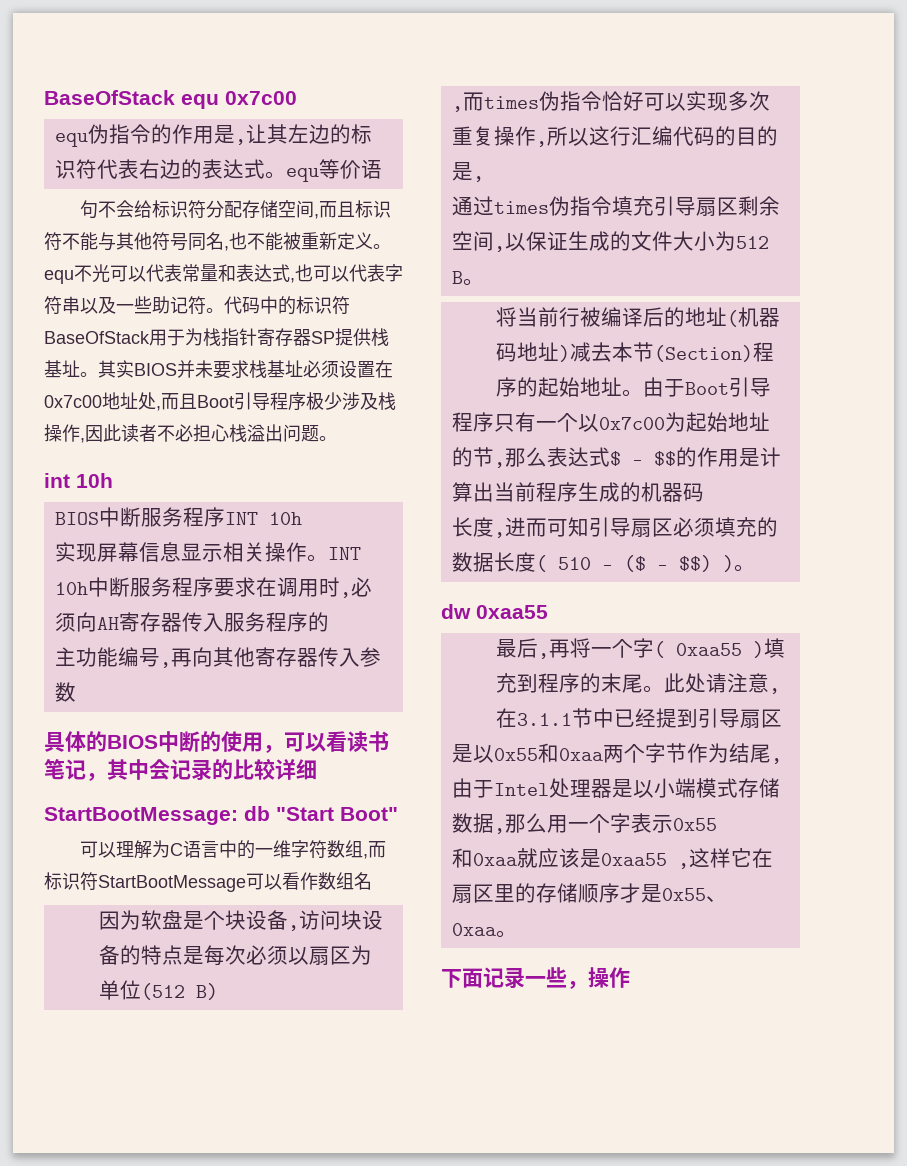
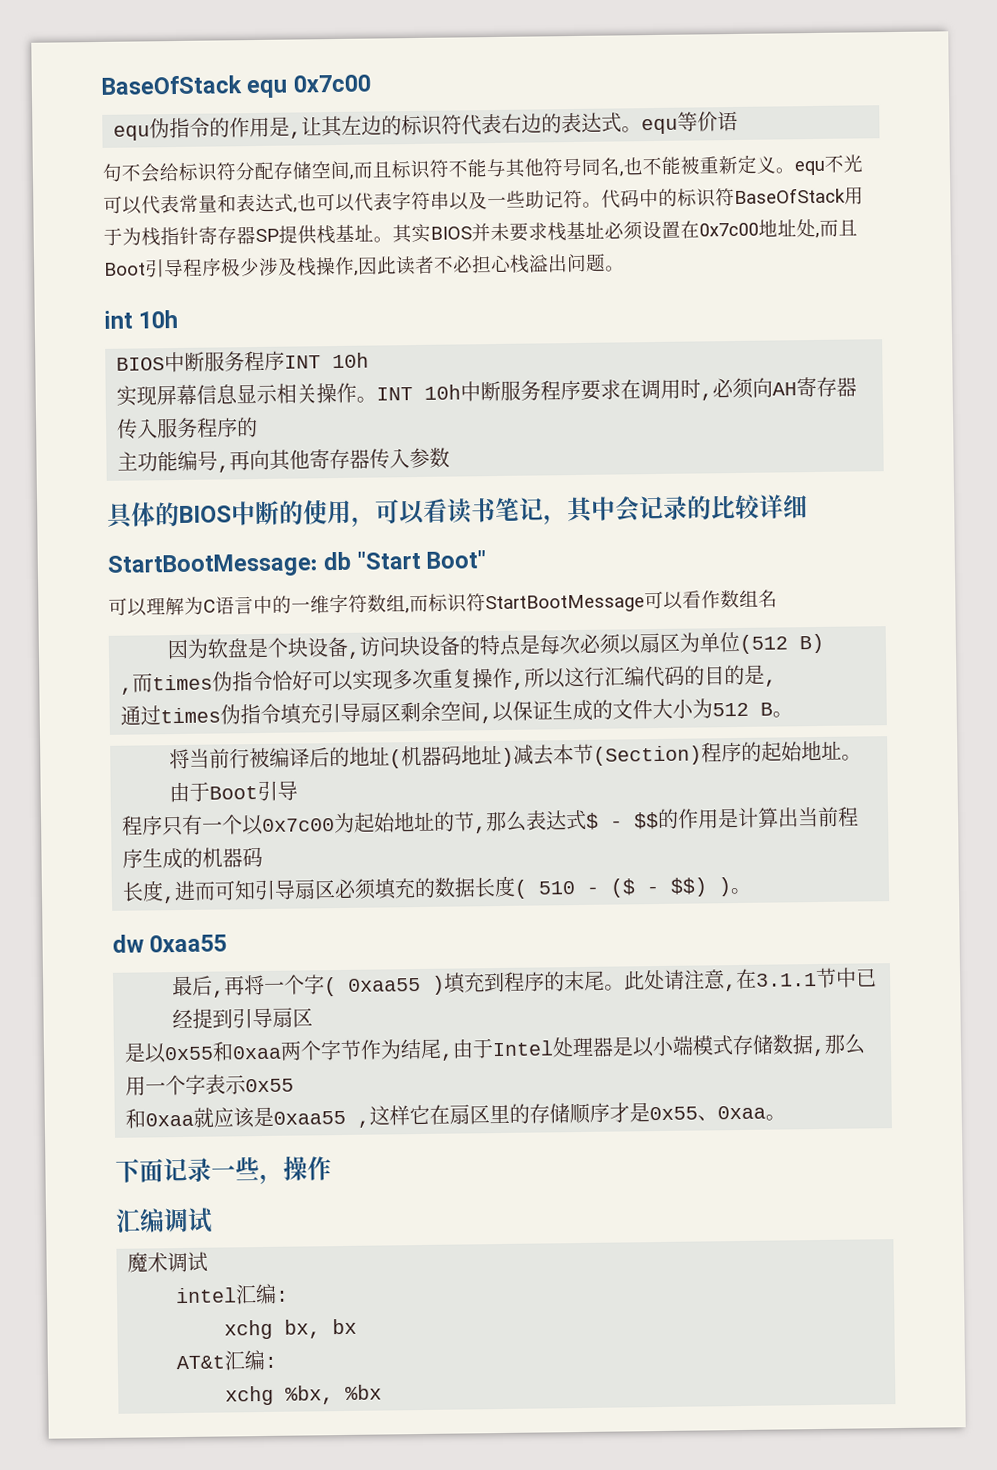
(630, 977) none -> [115,1207,213,1233] [127,1251,209,1273] [175,1283,290,1305] [224,1318,358,1340] [176,1349,278,1371] [225,1384,383,1406] // 汇编调试 // 魔术调试 // intel汇编: // xchg bx, bx // AT&t汇编: // xchg %bx, %bx

